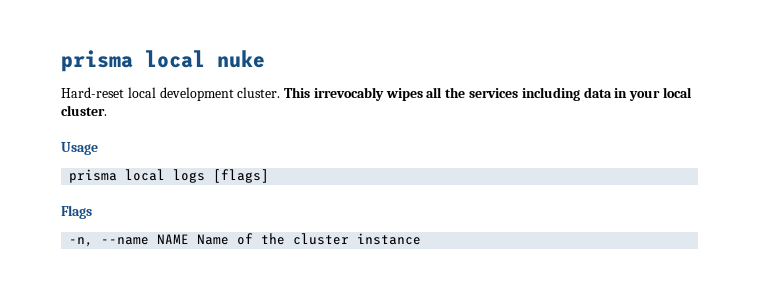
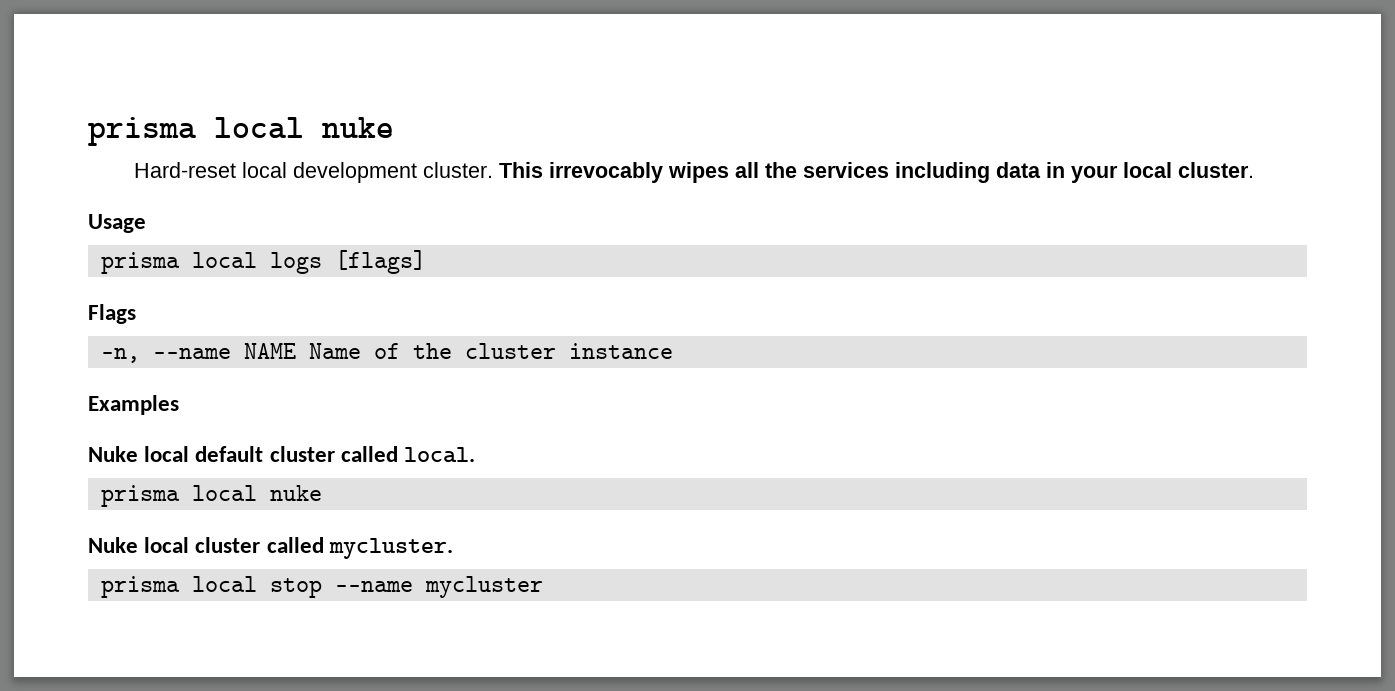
(422, 239) none -> [88,395,179,415] [88,446,476,463] [100,485,322,507] [88,537,453,559] [100,576,543,598] // Examples // Nuke local default cluster called local. // prisma local nuke // Nuke local cluster called mycluster. // prisma local stop --name mycluster

